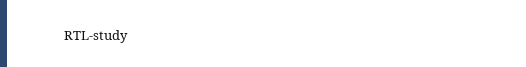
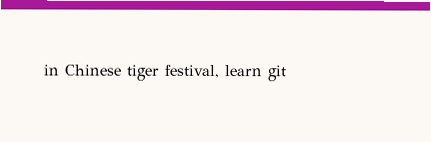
[64,30,128,43] RTL-study -> [43,64,287,82] in Chinese tiger festival, learn git

